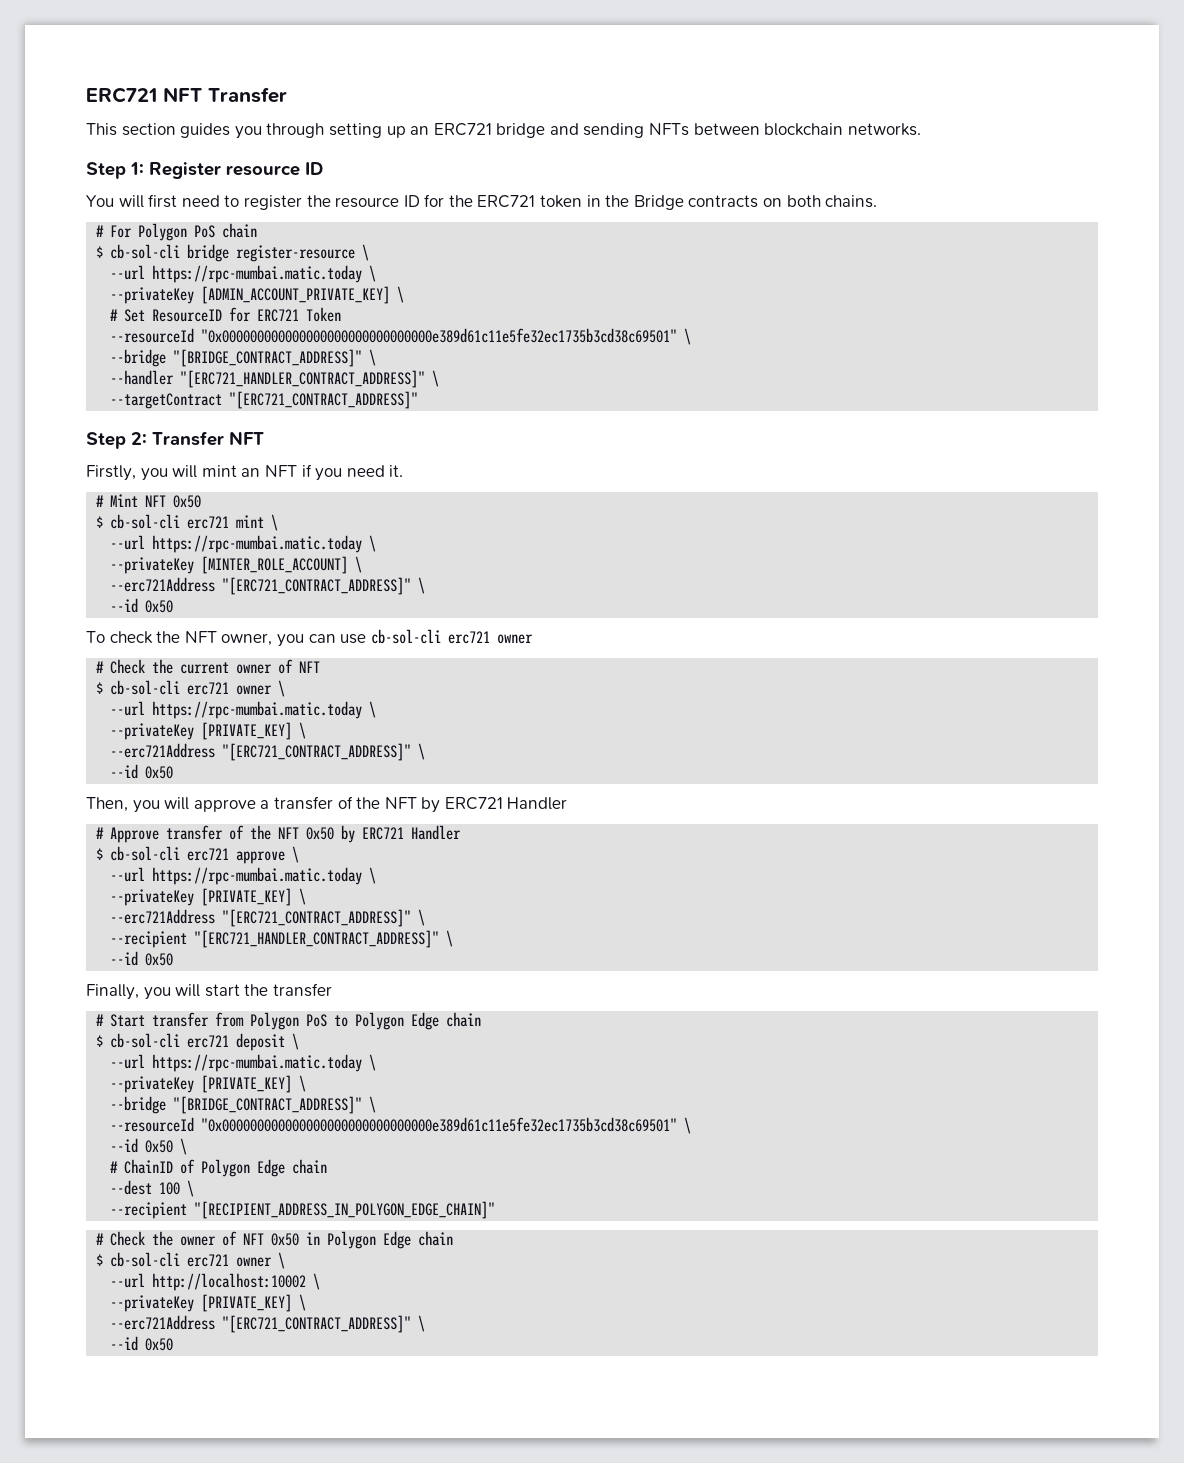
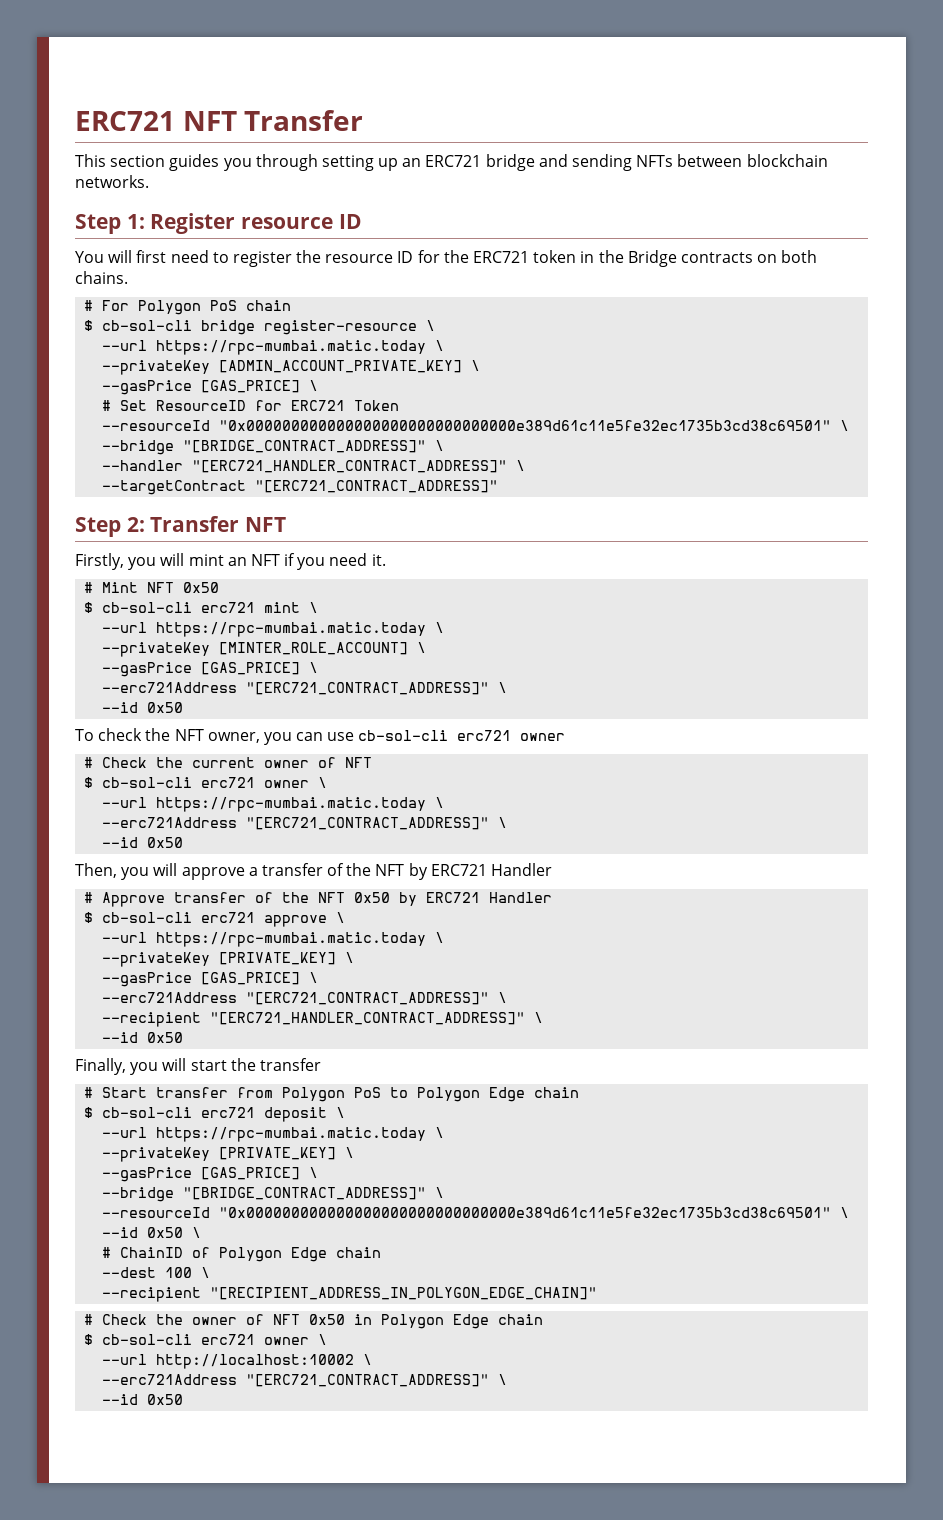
(405, 294) none -> [102,380,319,395] // --gasPrice [GAS_PRICE] \
(363, 564) none -> [102,662,319,677] // --gasPrice [GAS_PRICE] \
[110,722,307,740] // --privateKey [PRIVATE_KEY] \ -> (445, 802) none
(307, 896) none -> [102,972,319,987] // --gasPrice [GAS_PRICE] \
(307, 1083) none -> [102,1167,319,1182] // --gasPrice [GAS_PRICE] \
[110,1294,307,1312] // --privateKey [PRIVATE_KEY] \ -> (373, 1359) none

